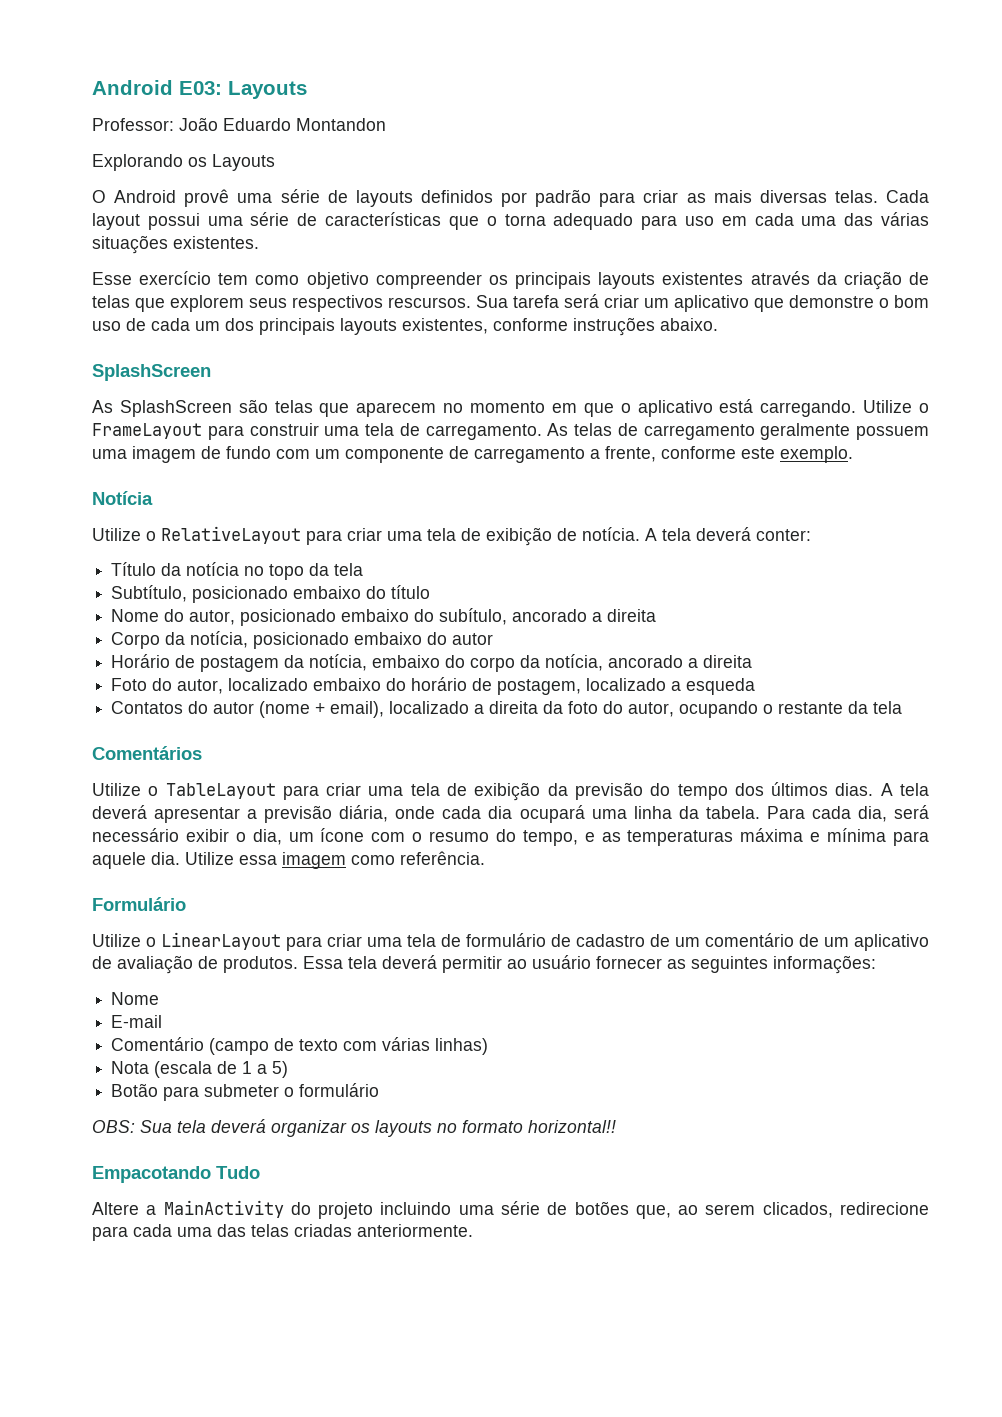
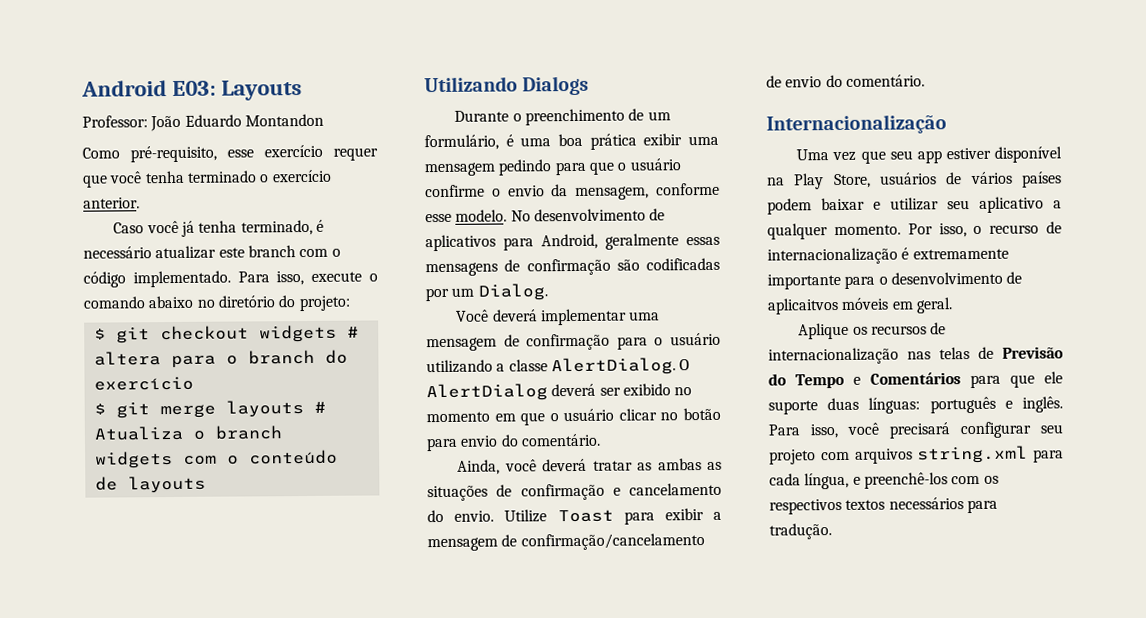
[92,154,275,171] [92,189,929,207] [92,212,929,230] [92,235,259,254] [92,271,930,290] [92,294,929,312] [92,317,718,336] [92,364,211,381] [92,399,437,417] Explorando os Layouts // O Android provê uma série de layouts definidos por padrão para criar as mais diversas telas. Cada layout possui uma série de características que o torna adequado para uso em cada uma das várias situações existentes. // Esse exercício tem como objetivo compreender os principais layouts existentes através da criação de telas que explorem seus respectivos rescursos. Sua tarefa será criar um aplicativo que demonstre o bom uso de cada um dos principais layouts existentes, conforme instruções abaixo. // SplashScreen // As SplashScreen são telas que aparecem -> [82,144,378,163] [82,169,332,188] [83,197,140,209] [113,219,324,237] [83,245,341,260] [83,270,378,288] [83,295,351,312] [93,324,359,344] [93,349,348,369] [93,376,194,391] [93,400,326,419] [93,425,282,441] [94,449,338,469] [94,475,206,494] [424,75,590,96] [454,108,671,126] [424,133,719,151] [424,158,681,177] [425,182,720,200] [425,208,666,223] [425,233,720,252] [425,257,720,277] [425,283,548,302] [456,308,661,326] [426,332,721,352] [426,357,691,376] [426,383,671,402] Como pré-requisito, esse exercício requer que você tenha terminado o exercício anterior. // Caso você já tenha terminado, é necessário atualizar este branch com o código implementado. Para isso, execute o comando abaixo no diretório do projeto: // $ git checkout widgets # altera para o branch do exercício // $ git merge layouts # Atualiza o branch widgets com o conteúdo de layouts // Utilizando Dialogs // Durante o preenchimento de um formulário, é uma boa prática exibir uma mensagem pedindo para que o usuário confirme o envio da mensagem, conforme esse modelo. No desenvolvimento de aplicativos para Android, geralmente essas mensagens de confirmação são codificadas por um Dialog. // Você deverá implementar uma mensagem de confirmação para o usuário utilizando a classe AlertDialog. O AlertDialog deverá ser exibido
[637,399,930,417] [92,423,929,440] [92,446,853,463] [92,491,153,505] [92,526,811,546] [111,562,364,580] [111,585,431,603] [111,608,657,626] [111,631,494,649] [111,654,753,672] [111,677,756,695] [111,701,903,718] [92,746,202,760] [92,782,929,801] [92,805,929,823] [92,828,929,846] [92,851,485,869] [92,897,186,911] [92,932,929,951] [92,955,876,974] [111,992,160,1005] [111,1015,163,1028] [111,1037,489,1055] [111,1061,289,1078] [111,1083,380,1101] [92,1119,616,1137] [92,1166,260,1183] [92,1200,930,1219] [92,1224,473,1241] aplicativo está carregando. Utilize o FrameLayout para construir uma tela de carregamento. As telas de carregamento geralmente possuem uma imagem de fundo com um componente de carregamento a frente, conforme este exemplo. // Notícia // Utilize o RelativeLayout para criar uma tela de exibição de notícia. A tela deverá conter: // Título da notícia no topo da tela // Subtítulo, posicionado embaixo do título // Nome do autor, posicionado embaixo do subítulo, ancorado a direita // Corpo da notícia, posicionado embaixo do autor // Horário de postagem da notícia, embaixo do corpo da notícia, ancorado a direita // Foto do autor, localizado embaixo do horário de postagem, localizado a esqueda // Contatos do autor (nome + email), localizado a direita da foto do autor, ocupando o restante da tela // Comentários // Utilize o TableLayout para criar uma tela de exibição da previsão do tempo dos últimos dias. A tela deverá apresentar a previsão diária, onde cada dia ocupará uma linha da tabela. Para cada dia, será necessário exibir o dia, um ícone com o resumo do tempo, e as temperaturas máxima e mínima para aquele dia. Utilize essa imagem como referência. // Formulário // Utilize o LinearLayout para criar uma tela de formulário de cadastro de um comentário de um aplicativo de avaliação de produtos. Essa tela deverá permitir ao usuário fornecer as seguintes informações: // Nome // E-mail // Comentário (campo de texto com várias linhas) // Nota (escala de 1 a 5) // Botão para submeter o formulário // OBS: Sua tela deverá organizar os layouts no formato horizontal!! // Empacotando Tudo // Altere a MainActivity do projeto incluindo uma série de botões que, ao serem clicados, redirecione para cada uma das telas criadas anteriormente. -> [563,407,721,422] [426,433,601,452] [457,458,722,475] [427,482,722,502] [427,508,722,525] [427,533,705,552] [766,74,925,88] [766,114,947,135] [796,146,1062,164] [767,171,1062,190] [767,196,1062,215] [767,221,1062,240] [767,247,1009,265] [767,271,1023,290] [767,297,953,315] [798,322,947,340] [768,346,1064,365] [768,371,1063,389] [768,396,1063,415] [768,421,1063,439] [769,445,1064,465] [769,472,999,490] [769,497,998,515] [769,523,832,540] usuário clicar no botão para envio do comentário. // Ainda, você deverá tratar as ambas as situações de confirmação e cancelamento do envio. Utilize Toast para exibir a mensagem de confirmação/cancelamento de envio do comentário. // Internacionalização // Uma vez que seu app estiver disponível na Play Store, usuários de vários países podem baixar e utilizar seu aplicativo a qualquer momento. Por isso, o recurso de internacionalização é extremamente importante para o desenvolvimento de aplicaitvos móveis em geral. // Aplique os recursos de internacionalização nas telas de Previsão do Tempo e Comentários para que ele suporte duas línguas: português e inglês. Para isso, você precisará configurar seu projeto com arquivos string.xml para cada língua, e preenchê-los com os respectivos textos necessários para tradução.

